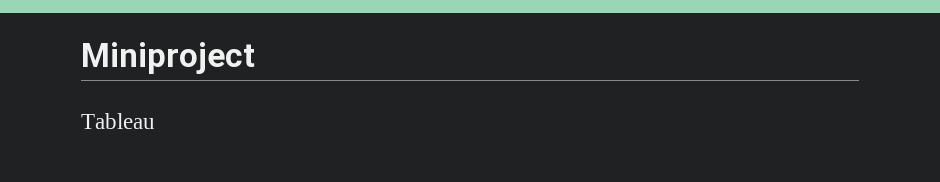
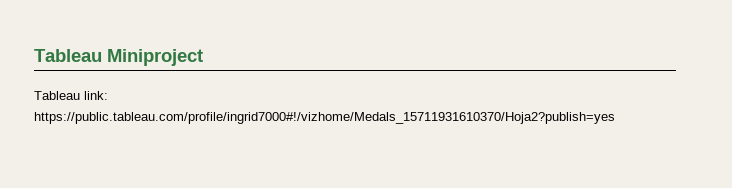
(81, 58) none -> [34,49,102,62] Tableau
(155, 121) none -> [84,91,108,100] [34,112,615,124] link: https://public.tableau.com/profile/ingrid7000#!/vizhome/Medals_15711931610370/Hoja2?publish=yes

